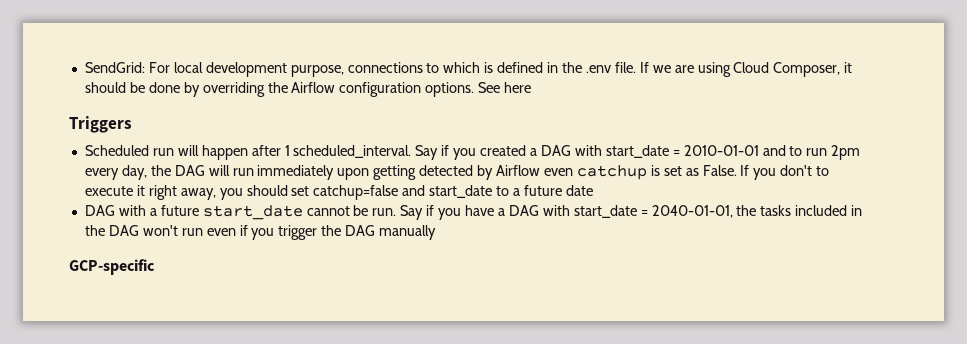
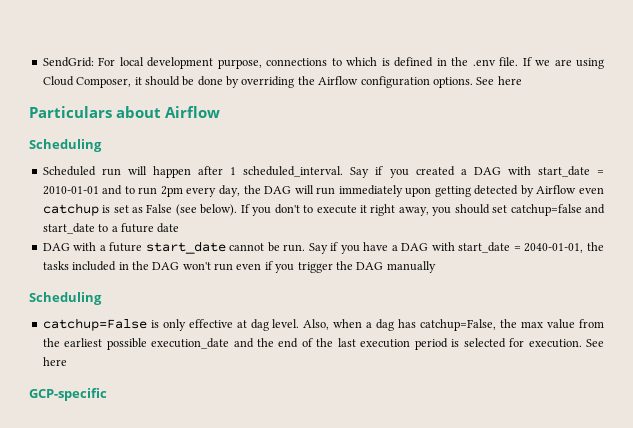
[69,116,132,133] Triggers -> [29,106,220,118] [29,139,102,152] Particulars about Airflow // Scheduling
[702,165,737,176] False. -> [146,204,238,216] False (see below).
(437, 232) none -> [29,292,102,305] [42,318,604,331] [42,338,604,350] [42,357,67,366] // Scheduling // catchup=False is only effective at dag level. Also, when a dag has catchup=False, the max value from the earliest possible execution_date and the end of the last execution period is selected for execution. See here

